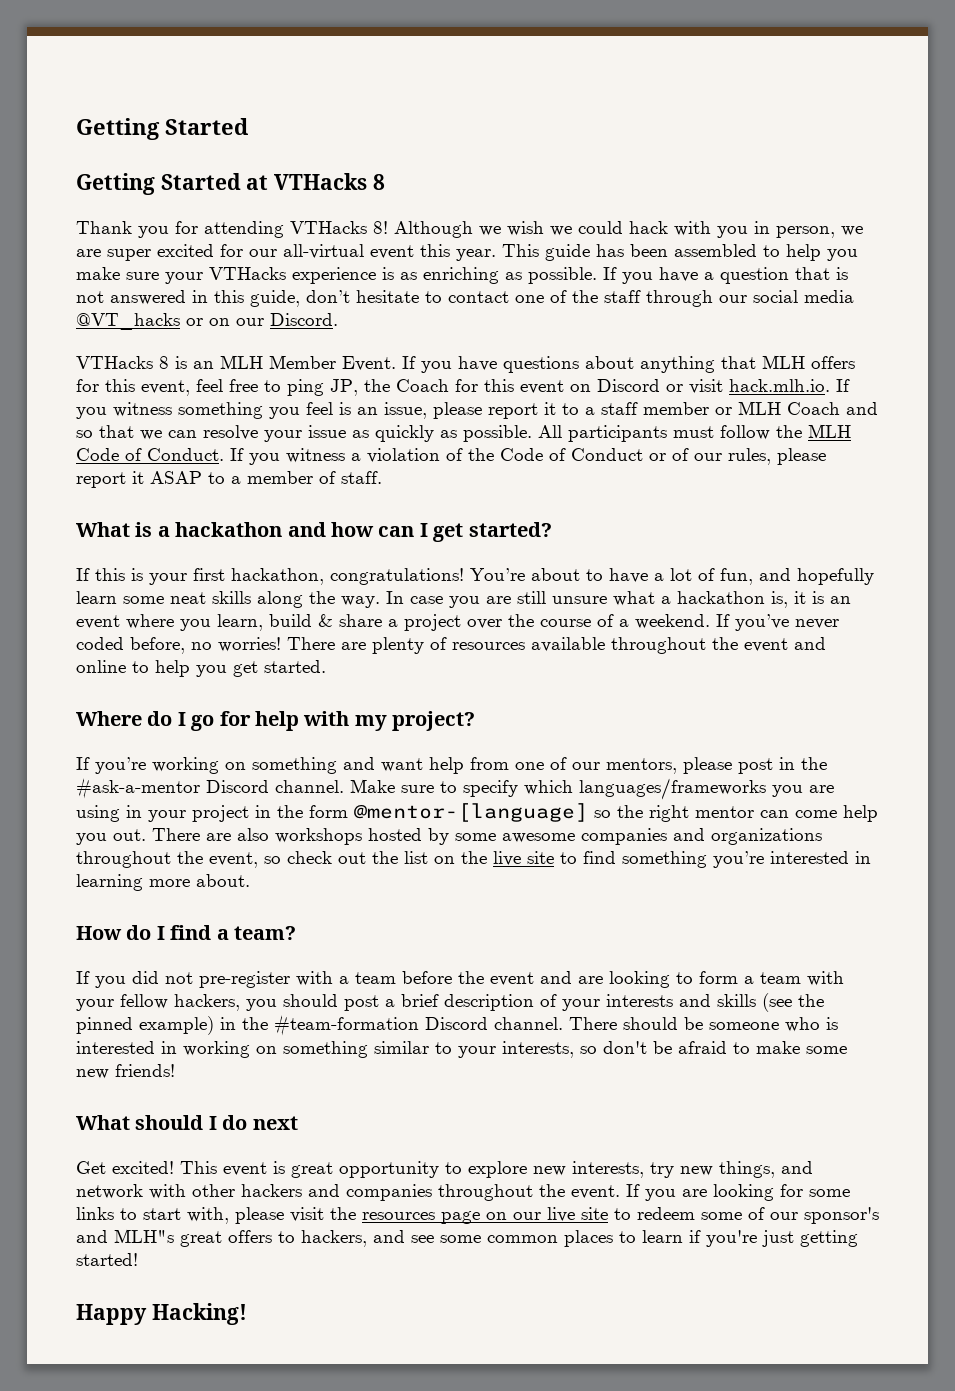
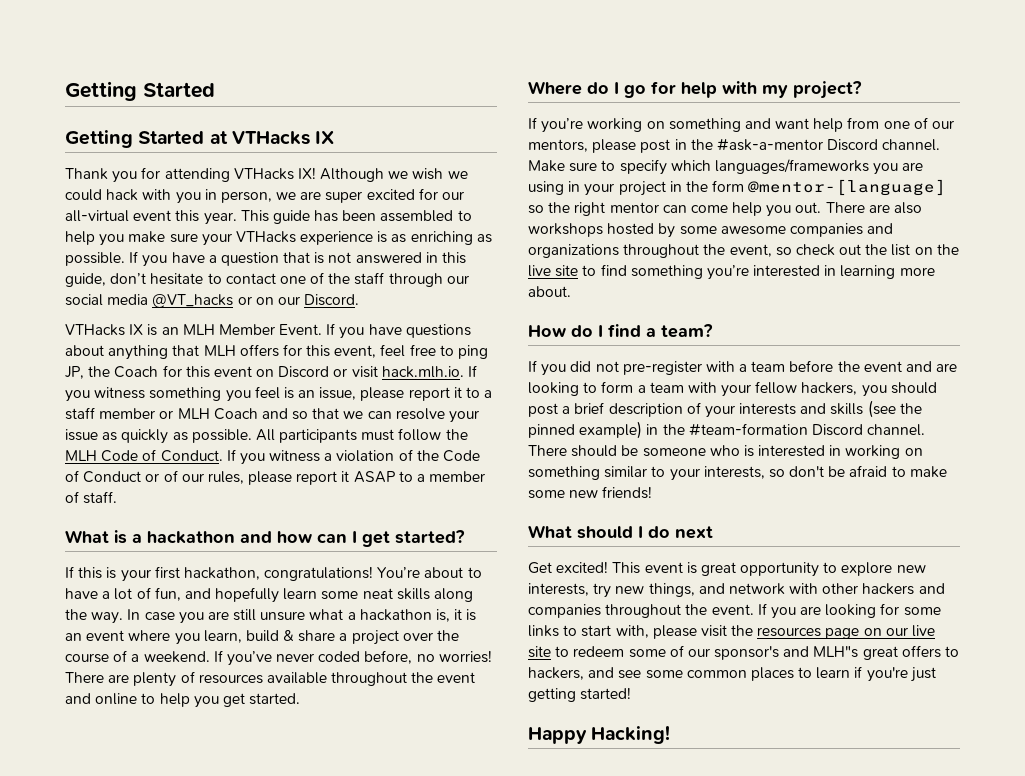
[372,174,385,190] 8 -> [315,131,335,144] IX
[373,221,388,234] 8! -> [297,167,316,179] IX!
[159,356,169,369] 8 -> [129,324,144,335] IX

